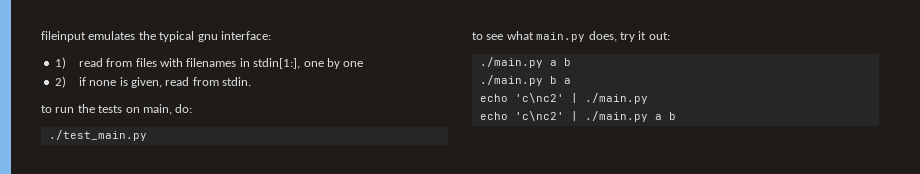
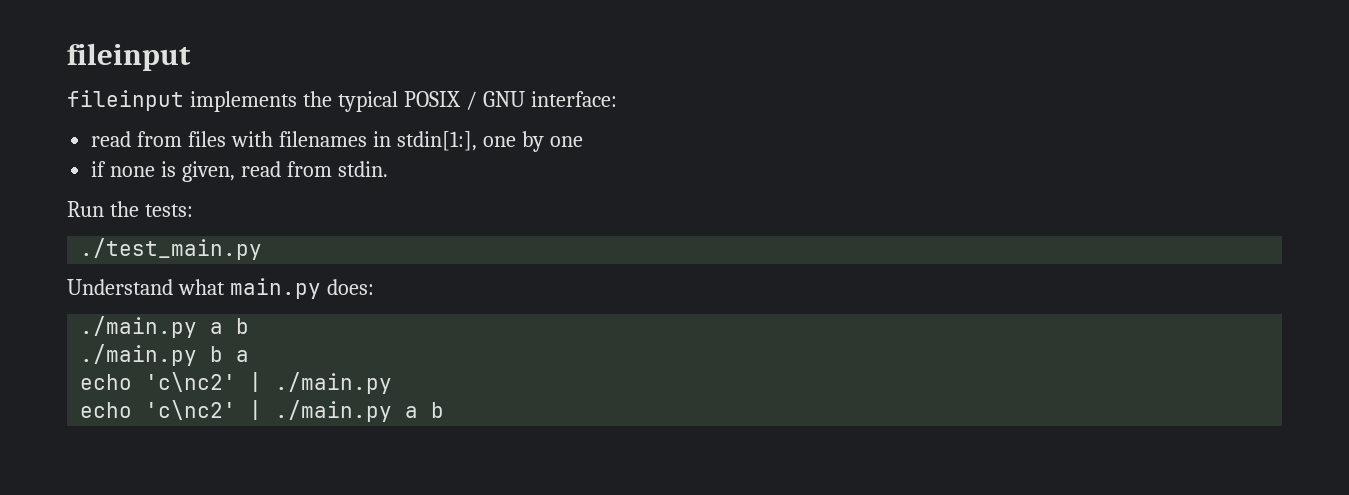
[41,31,218,42] fileinput emulates the typical gnu -> [67,43,191,71] [67,90,525,112] fileinput // fileinput implements the typical POSIX / GNU
[54,57,66,69] 1) -> (617, 99) none
[54,76,66,88] 2) -> (583, 141) none
[41,104,193,115] [48,130,147,141] [472,31,670,42] to run the tests on main, do: // ./test_main.py // to see what main.py does, try it out: -> [67,201,193,217] [80,238,263,260] [67,278,374,299] Run the tests: // ./test_main.py // Understand what main.py does:

